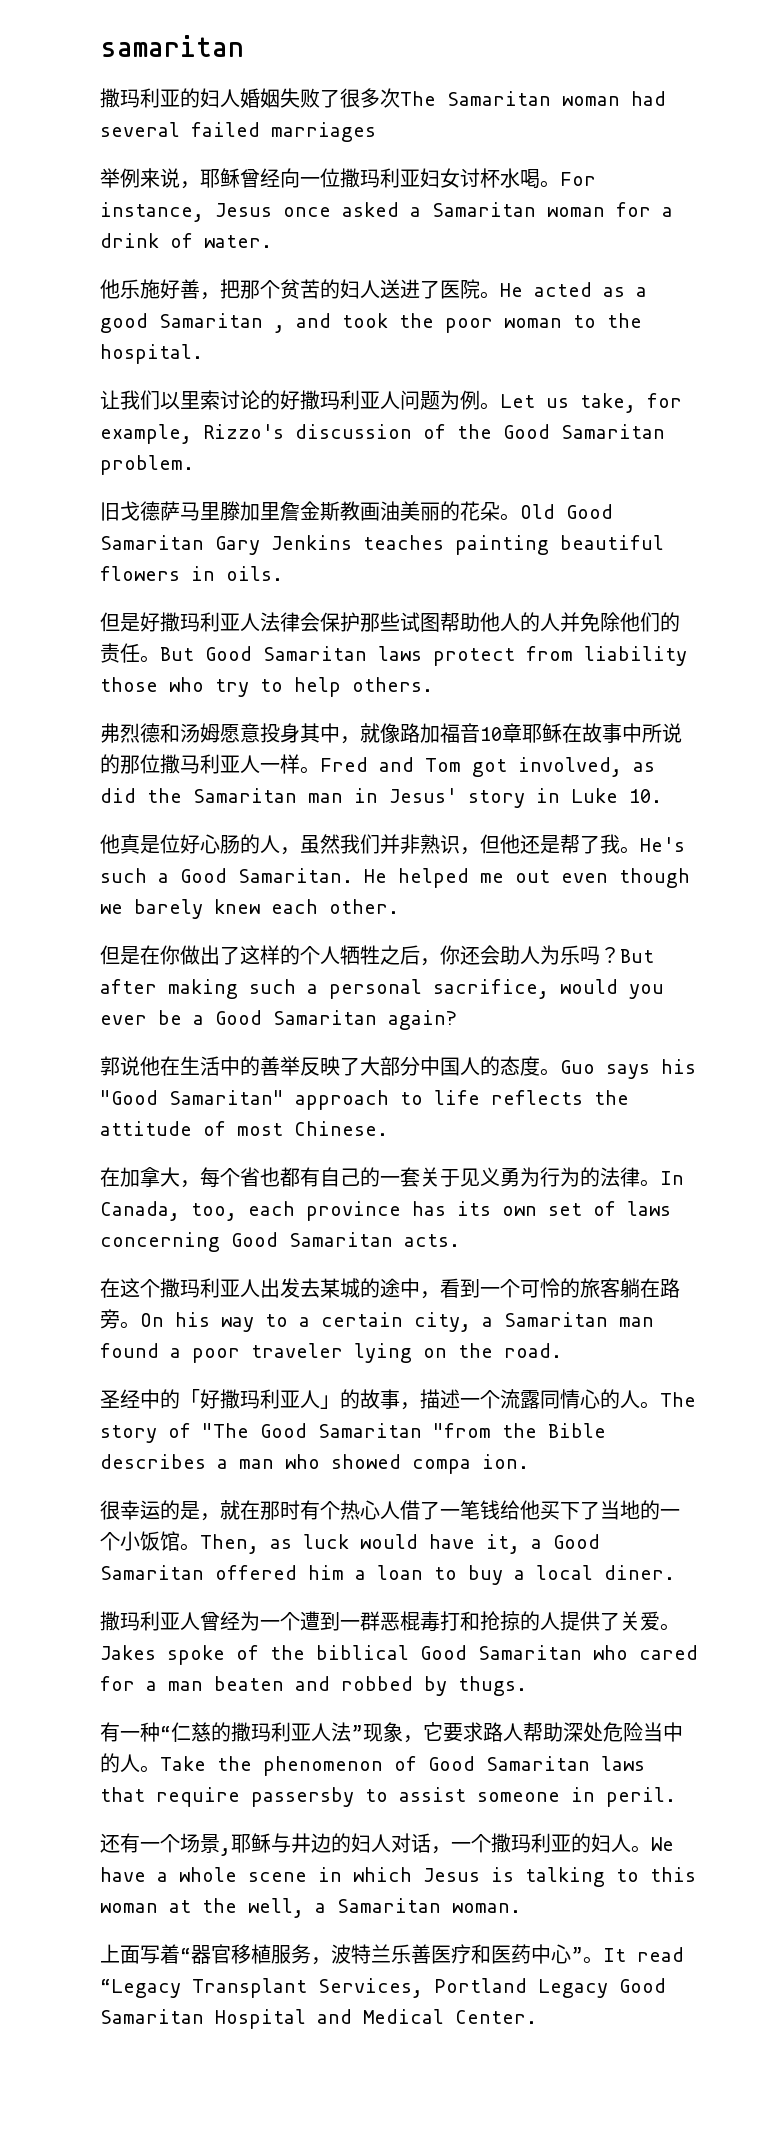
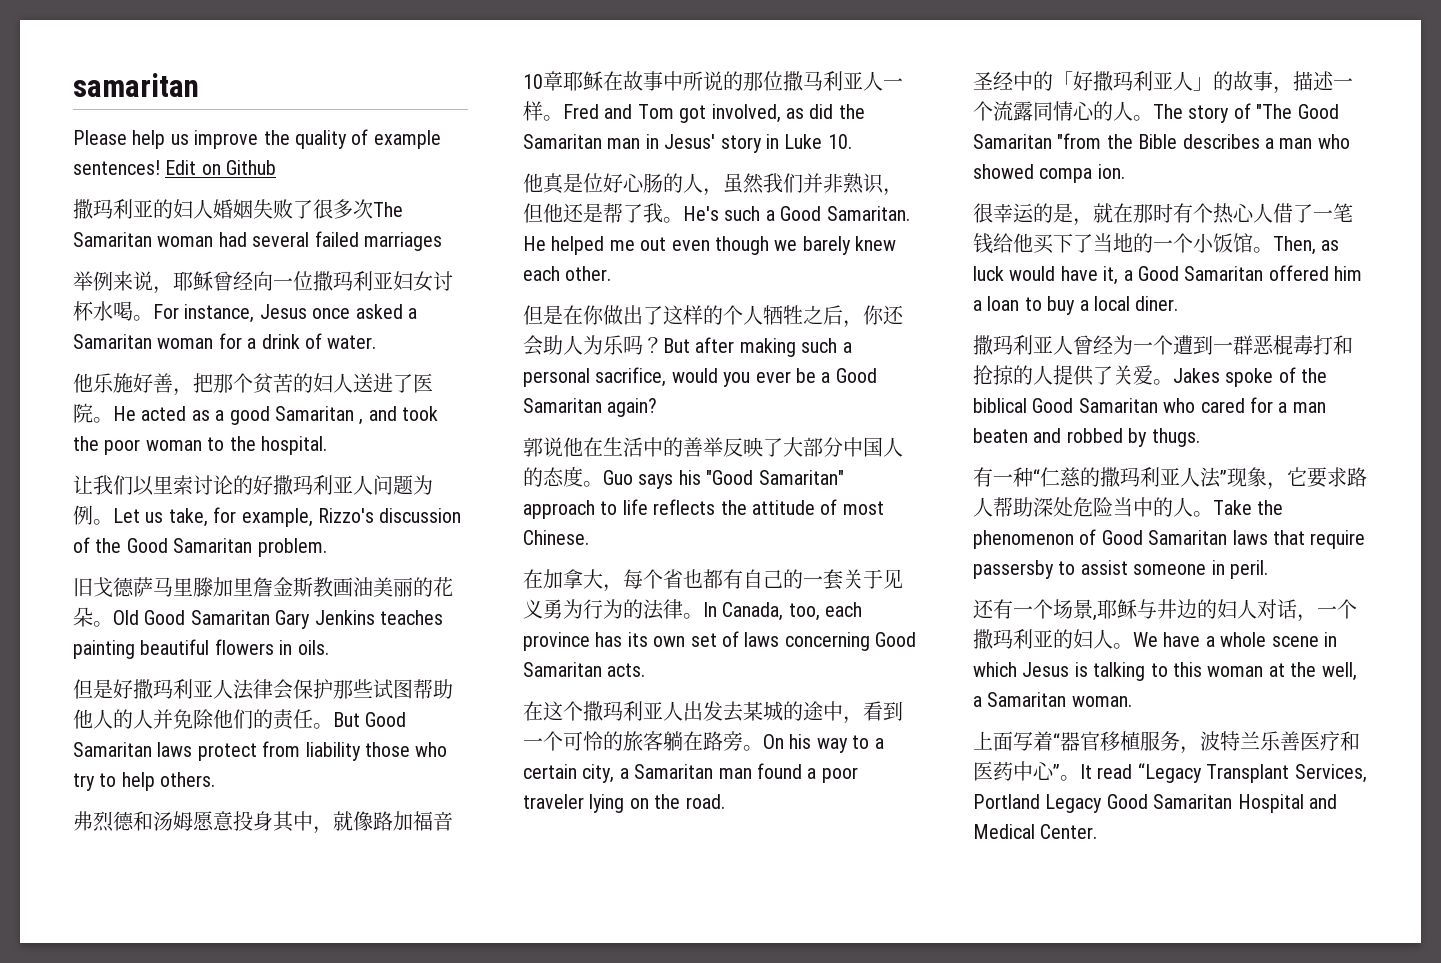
(244, 46) none -> [73,129,441,149] [73,160,277,175] // Please help us improve the quality of example sentences! Edit on Github

